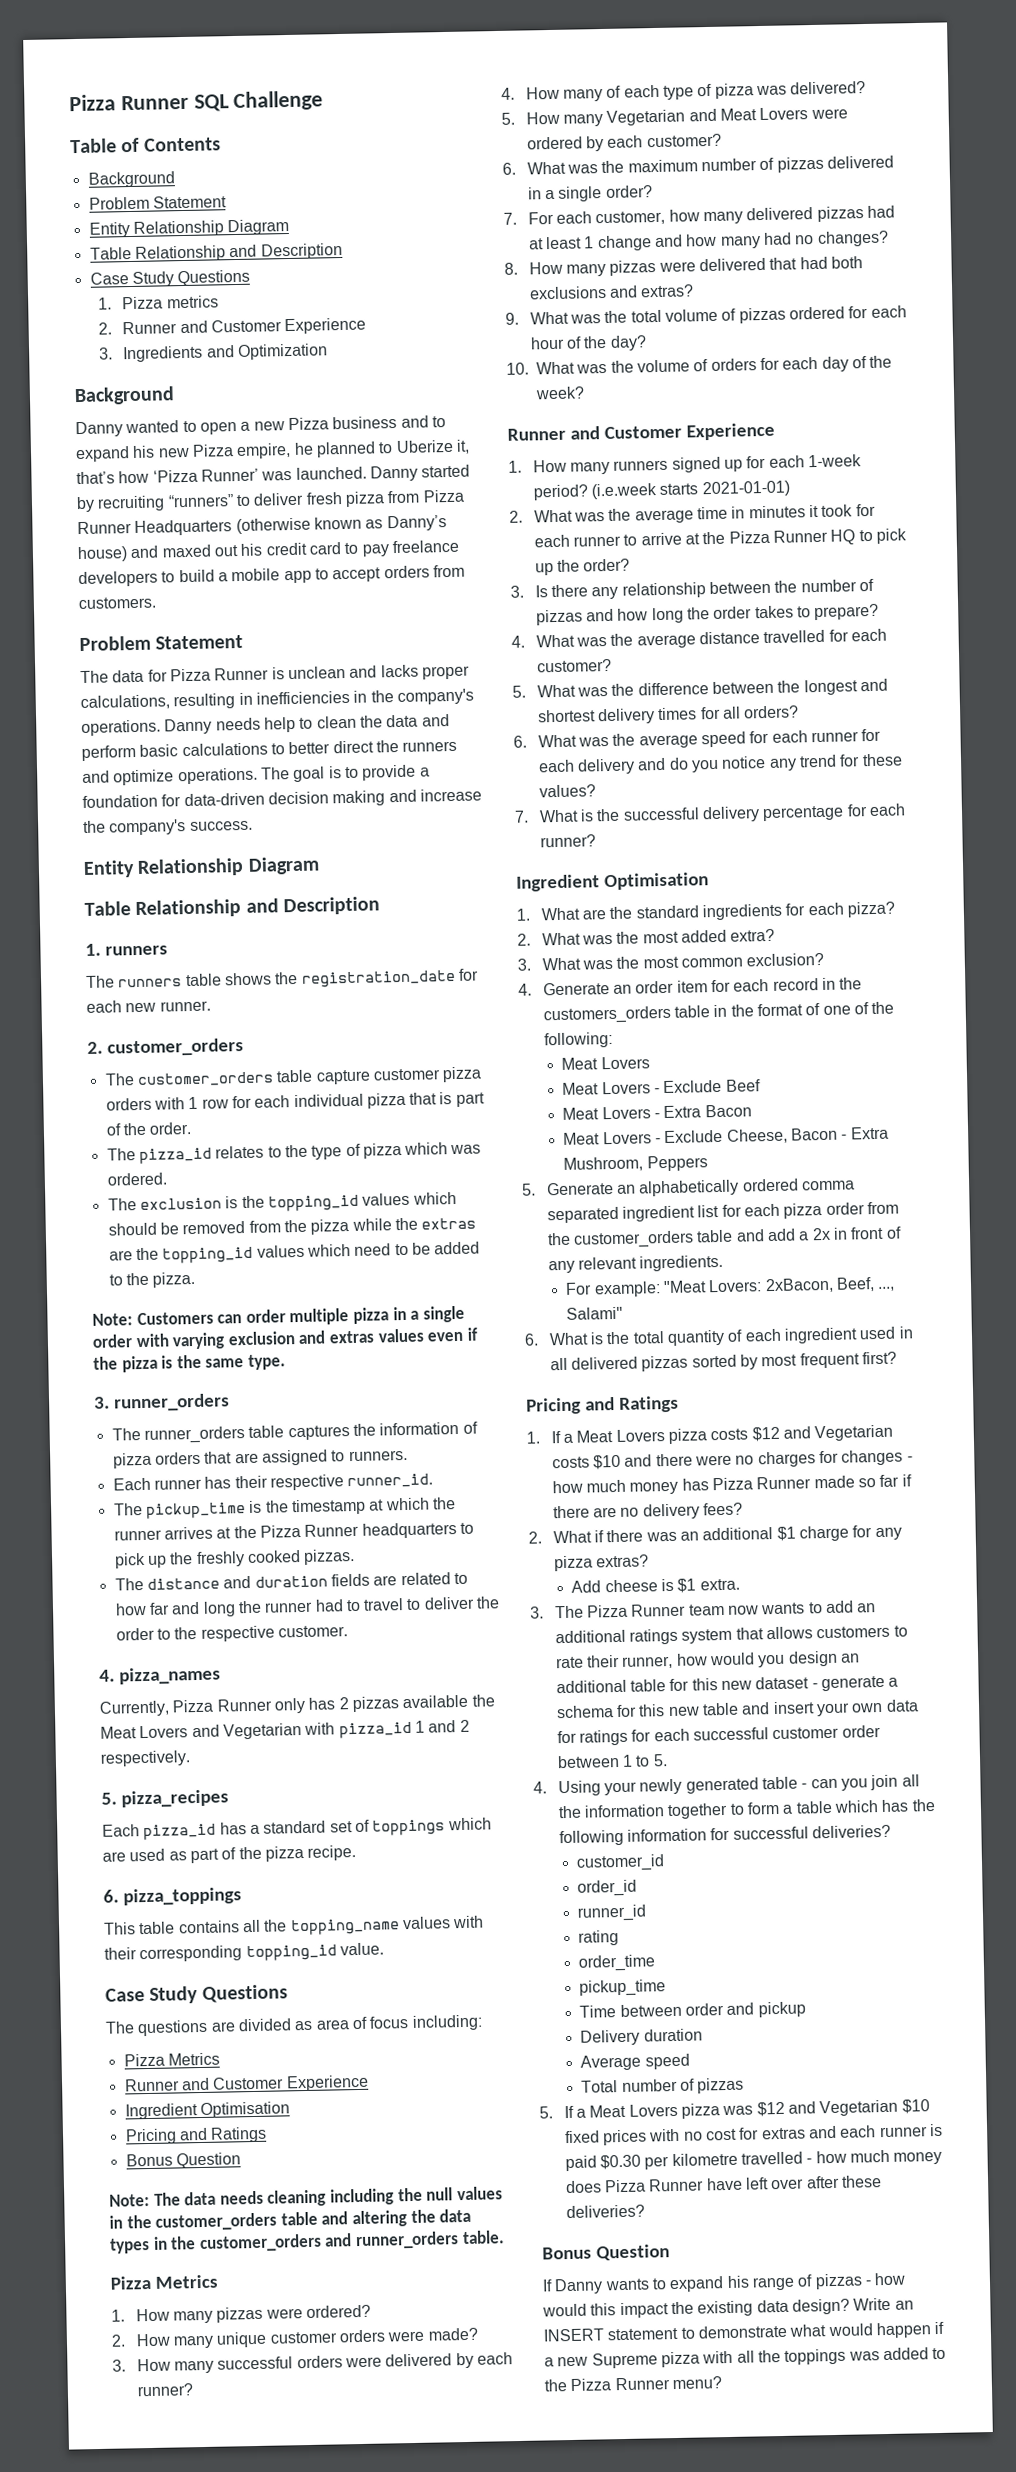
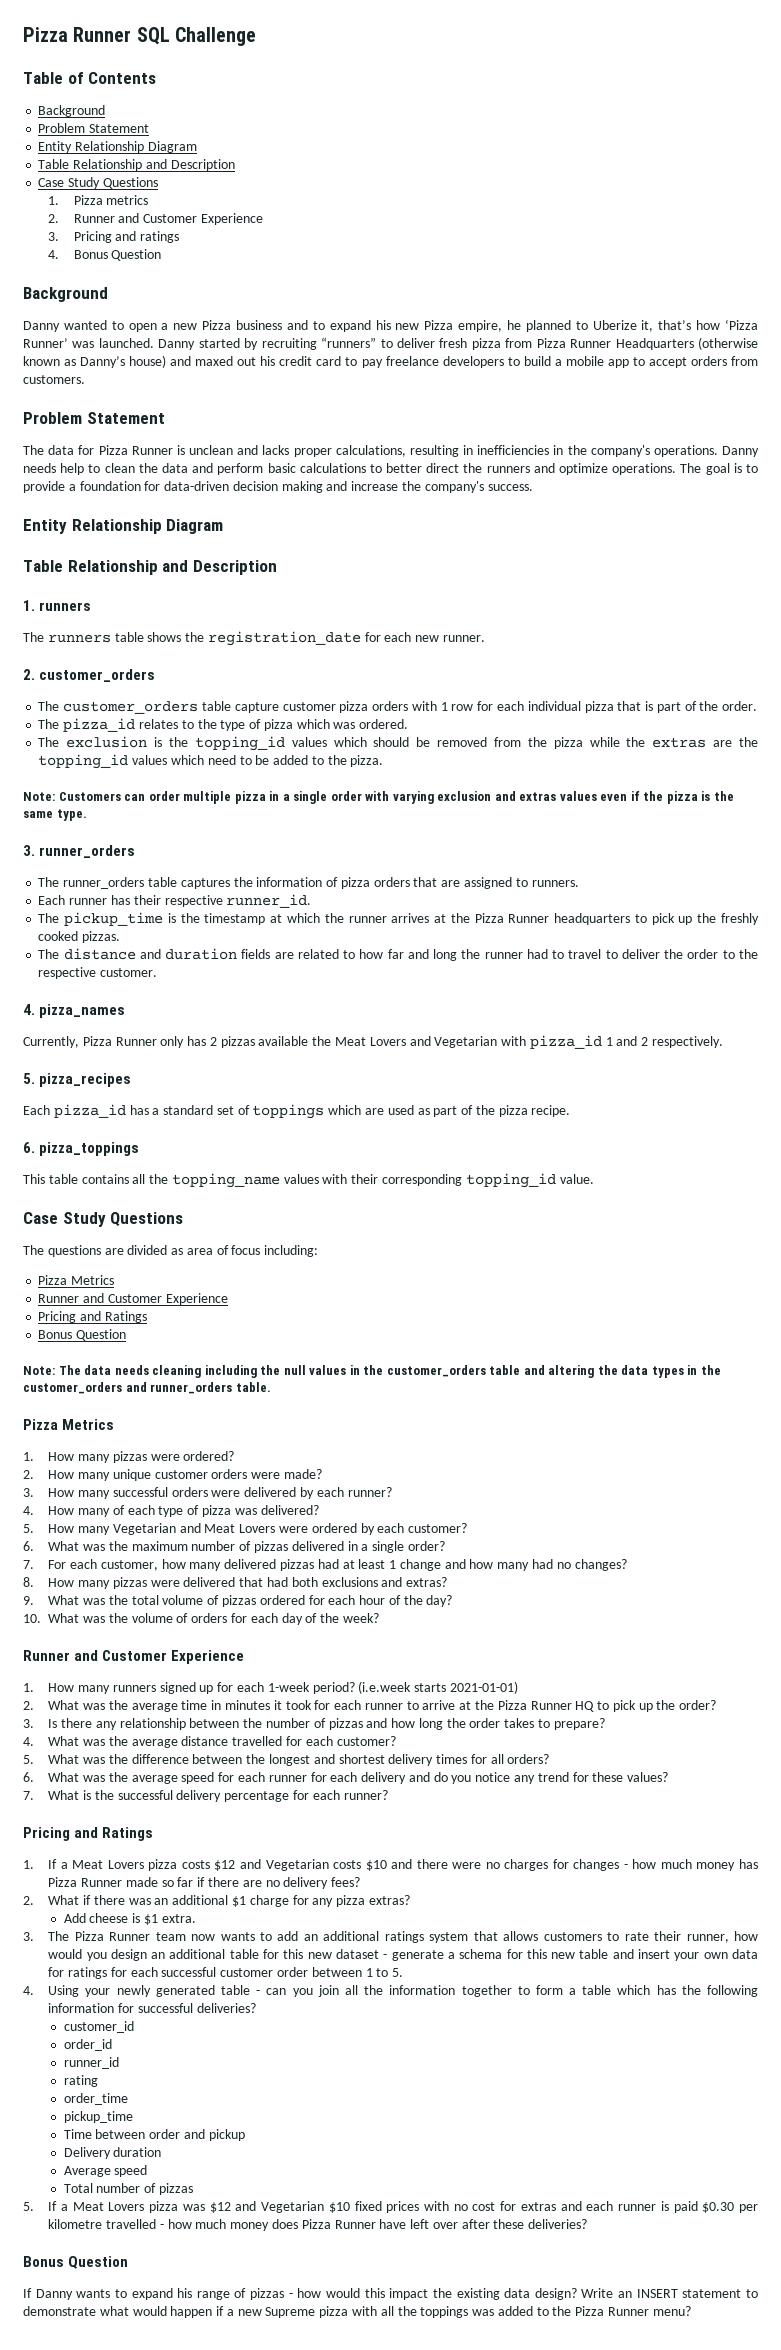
[123,343,329,363] Ingredients and Optimization -> [73,231,180,243] [48,249,162,261] Pricing and ratings // 4. Bonus Question
[124,2101,290,2120] // Ingredient Optimisation -> (228, 1299) none
[516,872,709,892] [516,901,895,921] [517,928,776,946] [517,952,825,971] [518,977,863,996] [542,1001,895,1025] [543,1031,613,1049] [561,1056,650,1070] [562,1079,761,1095] [562,1104,752,1120] [563,1126,889,1145] [563,1155,708,1172] [522,1178,856,1197] [546,1201,899,1224] [546,1226,902,1249] [547,1254,724,1274] [565,1277,896,1298] [566,1306,624,1320] [524,1326,914,1346] [549,1351,897,1372] // Ingredient Optimisation // 1. What are the standard ingredients for each pizza? // 2. What was the most added extra? // 3. What was the most common exclusion? // 4. Generate an order item for each record in the customers_orders table in the format of one of the following: // Meat Lovers // Meat Lovers - Exclude Beef // Meat Lovers - Extra Bacon // Meat Lovers - Exclude Cheese, Bacon - Extra Mushroom, Peppers // 5. Generate an alphabetically ordered comma separated ingredient list for each pizza order from the customer_orders table and add a 2x in front of any relevant ingredients. // For example: "Meat Lovers: 2xBacon, Beef, ..., Salami" // 6. What is the total quantity of each ingredient used in all delivered pizzas sorted by most frequent first? -> (388, 1795) none

